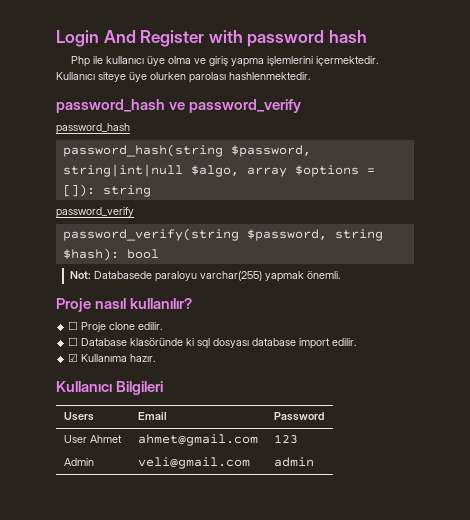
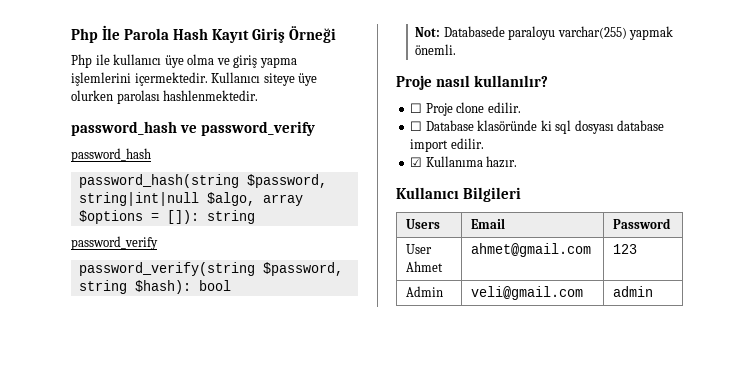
[56,30,367,47] Login And Register with password hash -> [71,25,337,43] Php İle Parola Hash Kayıt Giriş Örneği

